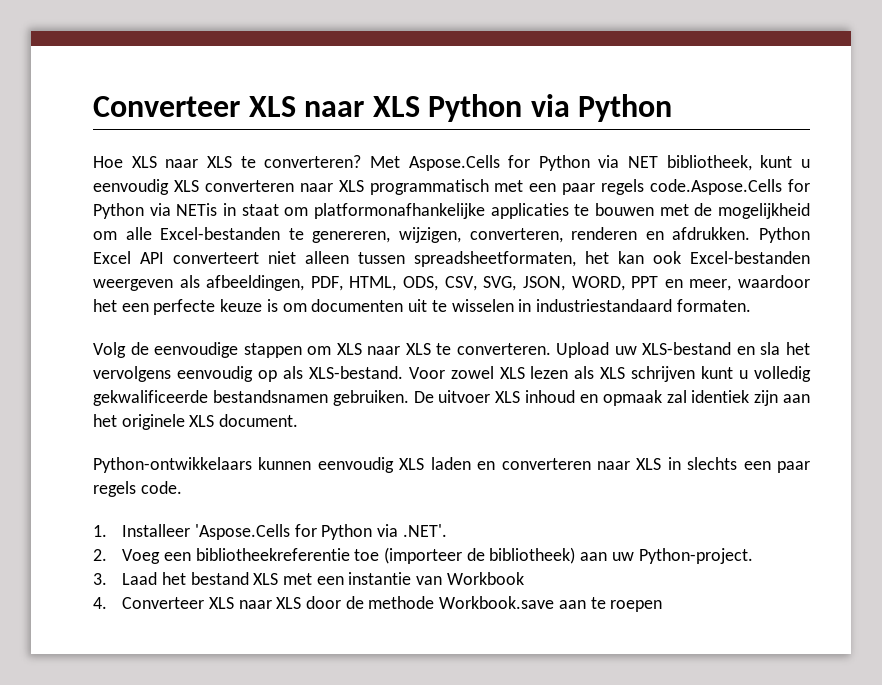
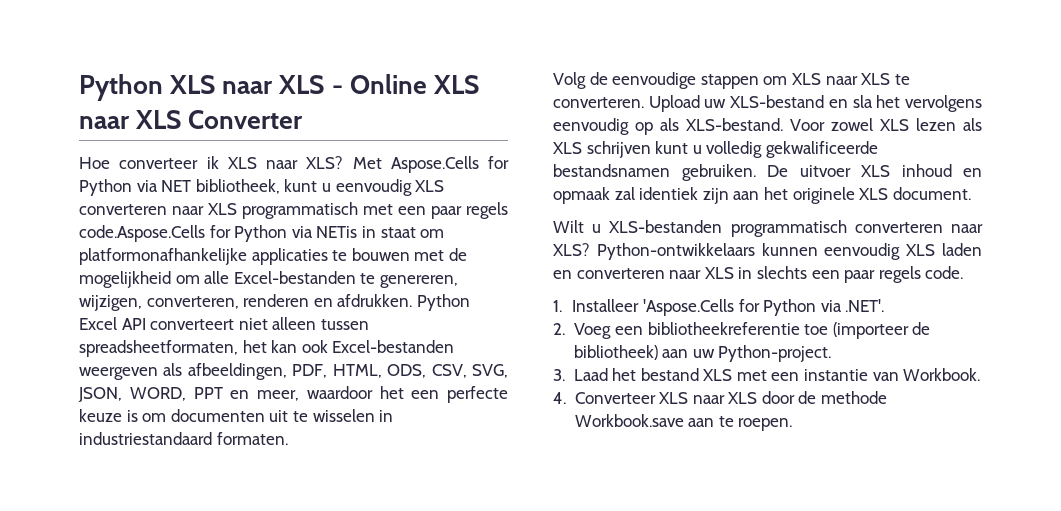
[93,94,673,122] [93,155,362,168] Converteer XLS naar XLS Python via Python // Hoe XLS naar XLS te converteren? -> [79,74,479,101] [79,110,304,129] [79,156,344,169] Python XLS naar XLS - Online XLS naar XLS Converter // Hoe converteer ik XLS naar XLS?
(299, 420) none -> [553,220,983,237] [553,243,590,256] Wilt u XLS-bestanden programmatisch converteren naar XLS?
[446,572,524,585] Workbook -> [903,368,981,381] Workbook.
[610,600,663,612] roepen -> [738,418,793,431] roepen.

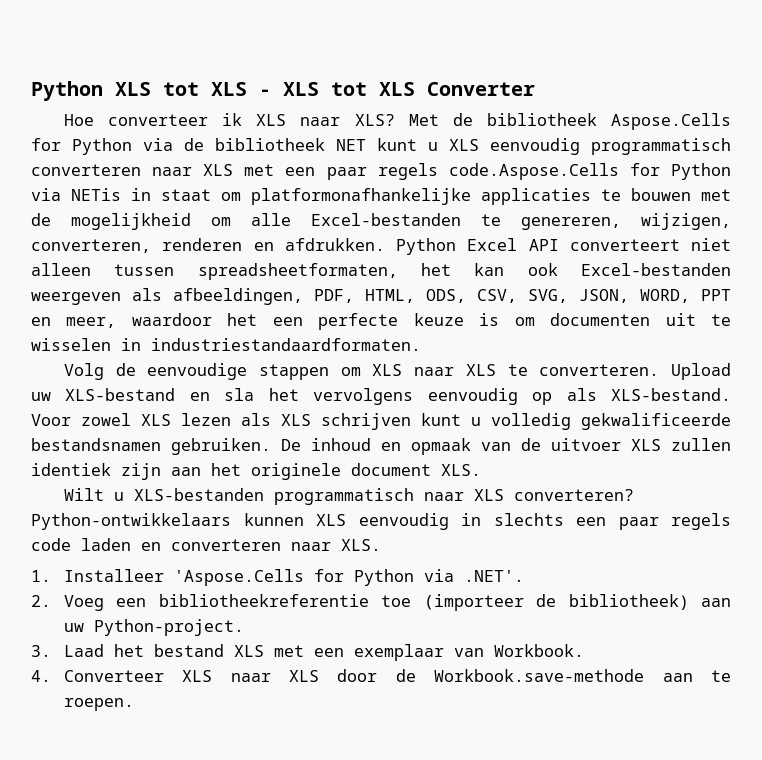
[222,81,274,94] naar -> [163,82,199,96] tot
[349,74,479,94] [79,116,130,129] Online XLS naar -> [283,82,367,96] XLS tot
(382, 163) none -> [452,113,597,126] de bibliotheek
[161,179,445,196] [79,202,358,219] NET bibliotheek, kunt u eenvoudig XLS converteren naar XLS programmatisch -> [184,138,731,155] [31,164,234,176] de bibliotheek NET kunt u XLS eenvoudig programmatisch converteren naar XLS
[79,432,288,445] industriestandaard formaten. -> [151,338,421,351] industriestandaardformaten.
[799,165,890,177] uitvoer XLS -> (301, 445) none
[614,187,635,200] zal -> [481,438,731,451] van de uitvoer XLS zullen
[859,187,971,200] XLS document. -> [351,463,481,476] document XLS.
[854,222,983,233] [553,243,982,260] [553,267,734,279] converteren naar XLS? Python-ontwikkelaars kunnen eenvoudig XLS laden en converteren naar XLS -> [423,489,634,501] [31,513,449,530] naar XLS converteren? Python-ontwikkelaars kunnen XLS eenvoudig
[925,266,964,279] code. -> [31,538,381,551] code laden en converteren naar XLS.
[804,369,869,381] instantie -> [353,644,444,661] exemplaar
[821,391,888,404] [574,414,684,427] methode Workbook.save -> [434,669,645,682] Workbook.save-methode

